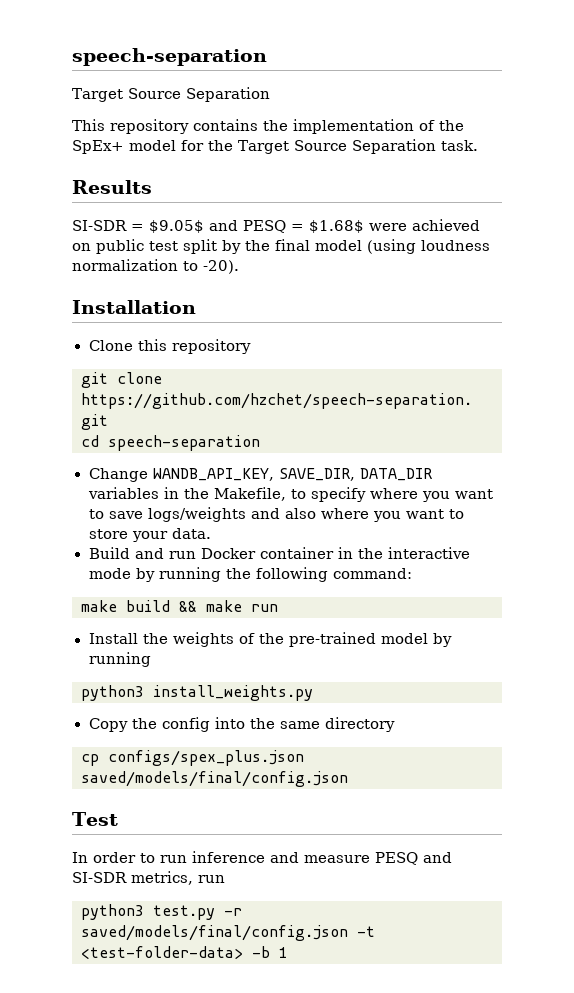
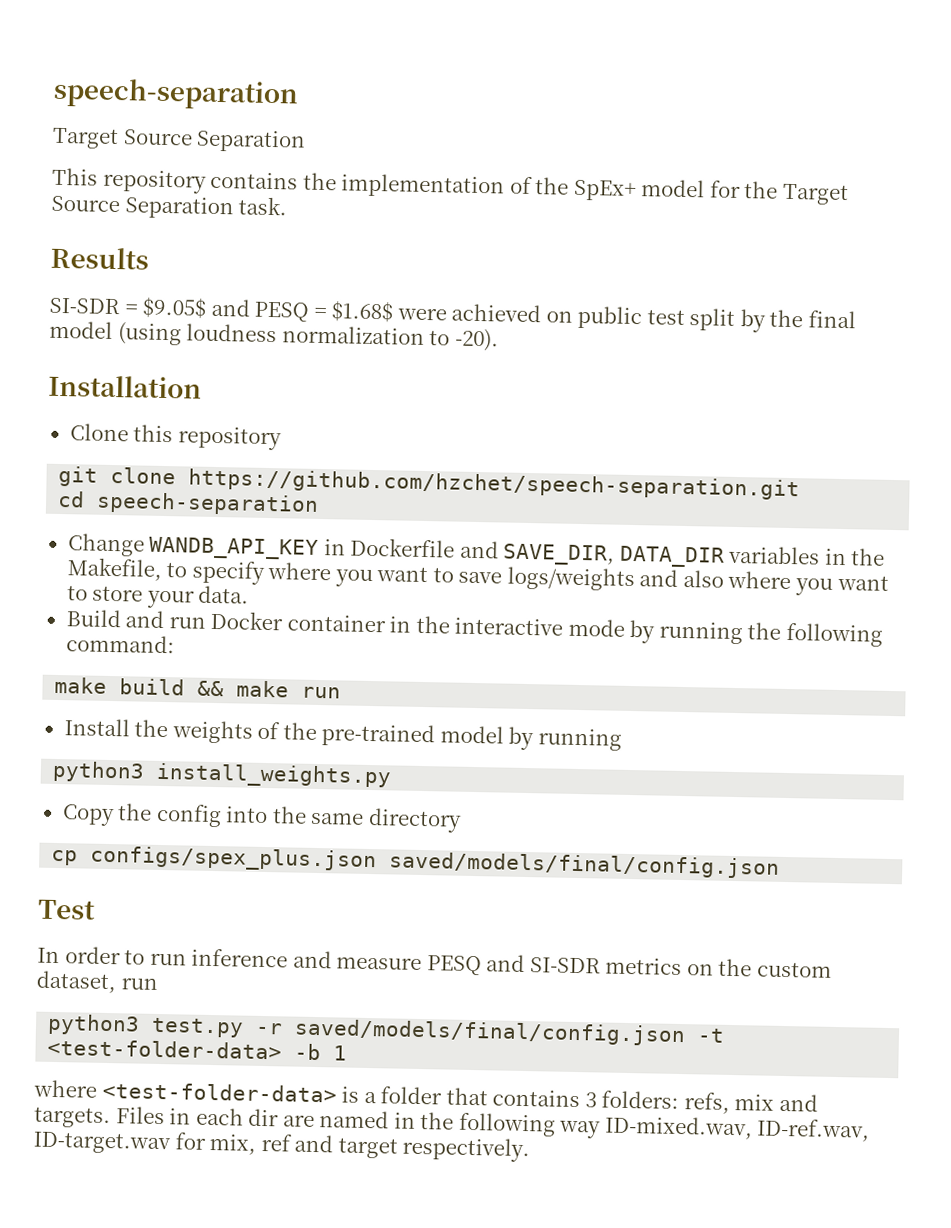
[152,468,274,481] WANDB_API_KEY, -> [149,536,499,560] WANDB_API_KEY in Dockerfile and
[131,871,193,885] metrics, -> [605,957,832,978] [36,970,117,994] metrics on the custom dataset,
(288, 952) none -> [33,1079,818,1114] [34,1106,871,1142] [33,1131,531,1163] // where <test-folder-data> is a folder that contains 3 folders: refs, mix and targets. Files in each dir are named in the following way ID-mixed.wav, ID-ref.wav, ID-target.wav for mix, ref and target respectively.

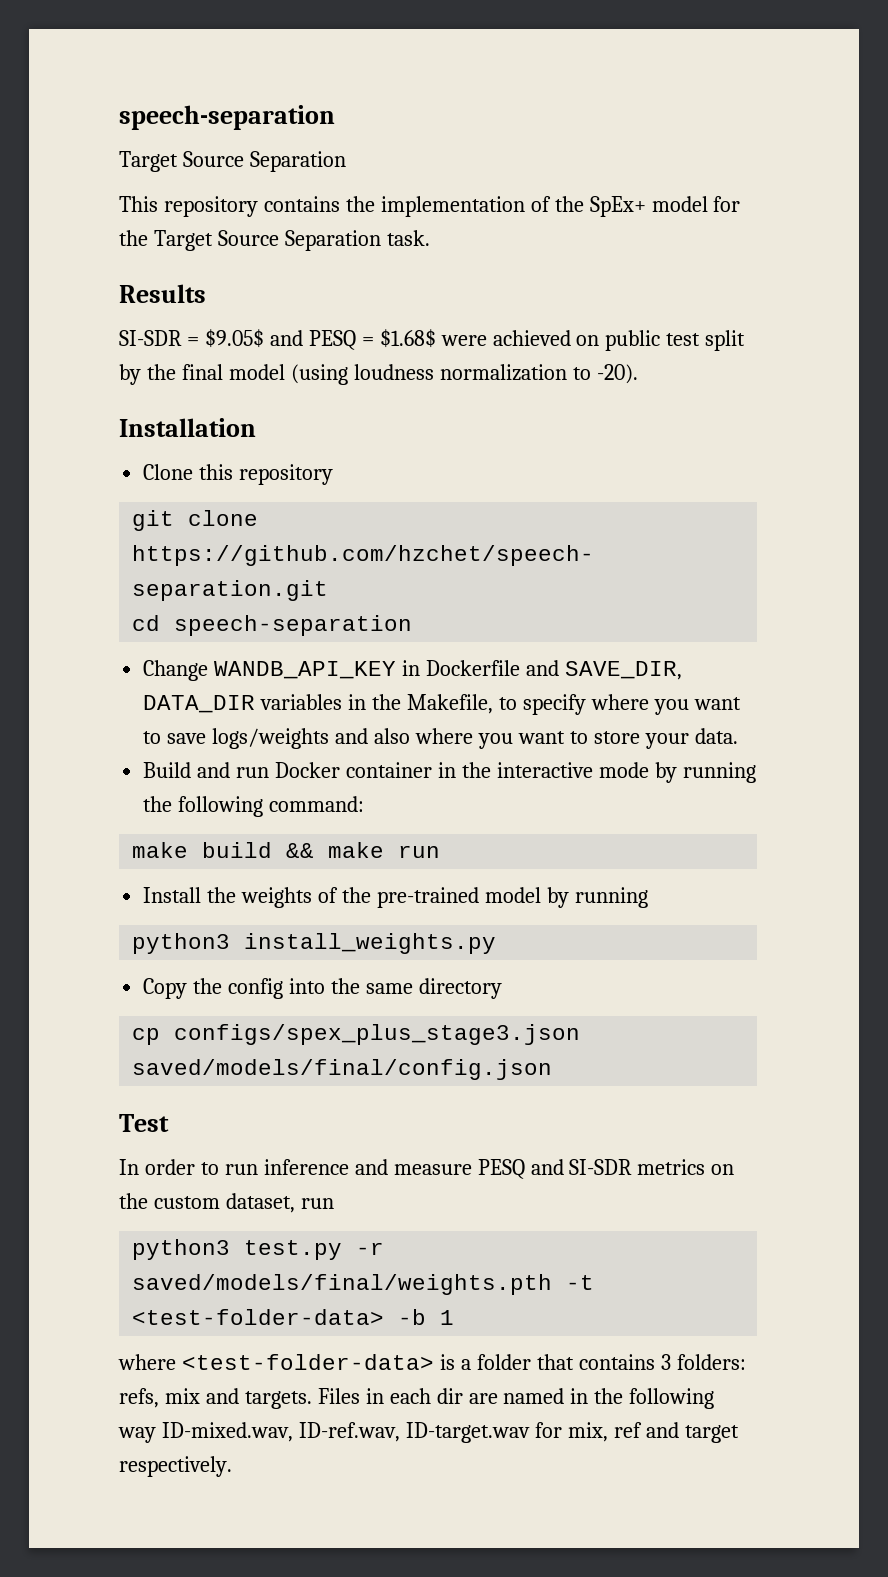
[90,845,378,873] configs/spex_plus.json -> [174,1024,581,1045] configs/spex_plus_stage3.json
[294,1018,687,1047] saved/models/final/config.json -> [132,1274,553,1295] saved/models/final/weights.pth

